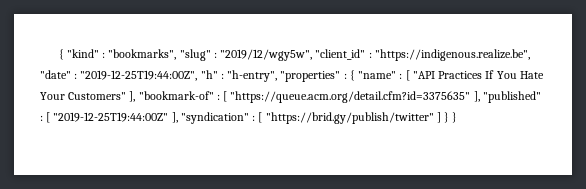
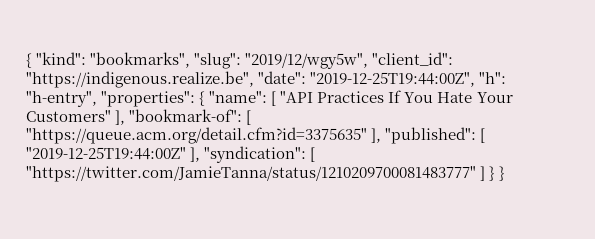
[58,49,530,61] [40,70,403,82] { "kind" : "bookmarks", "slug" : "2019/12/wgy5w", "client_id" : "https://indigenous.realize.be", "date" : "2019-12-25T19:44:00Z", "h" : "h-entry", "properties" : { "name" : -> [26,52,454,69] [26,71,507,88] [26,91,268,107] { "kind": "bookmarks", "slug": "2019/12/wgy5w", "client_id": "https://indigenous.realize.be", "date": "2019-12-25T19:44:00Z", "h": "h-entry", "properties": { "name":
[138,91,220,100] "bookmark-of" : -> [129,109,243,122] "bookmark-of":
[482,91,541,103] [40,115,43,121] "published" : -> [385,127,477,144] "published":
[180,112,434,124] "syndication" : [ "https://brid.gy/publish/twitter" -> [204,146,316,163] [26,166,476,182] "syndication": [ "https://twitter.com/JamieTanna/status/1210209700081483777"

